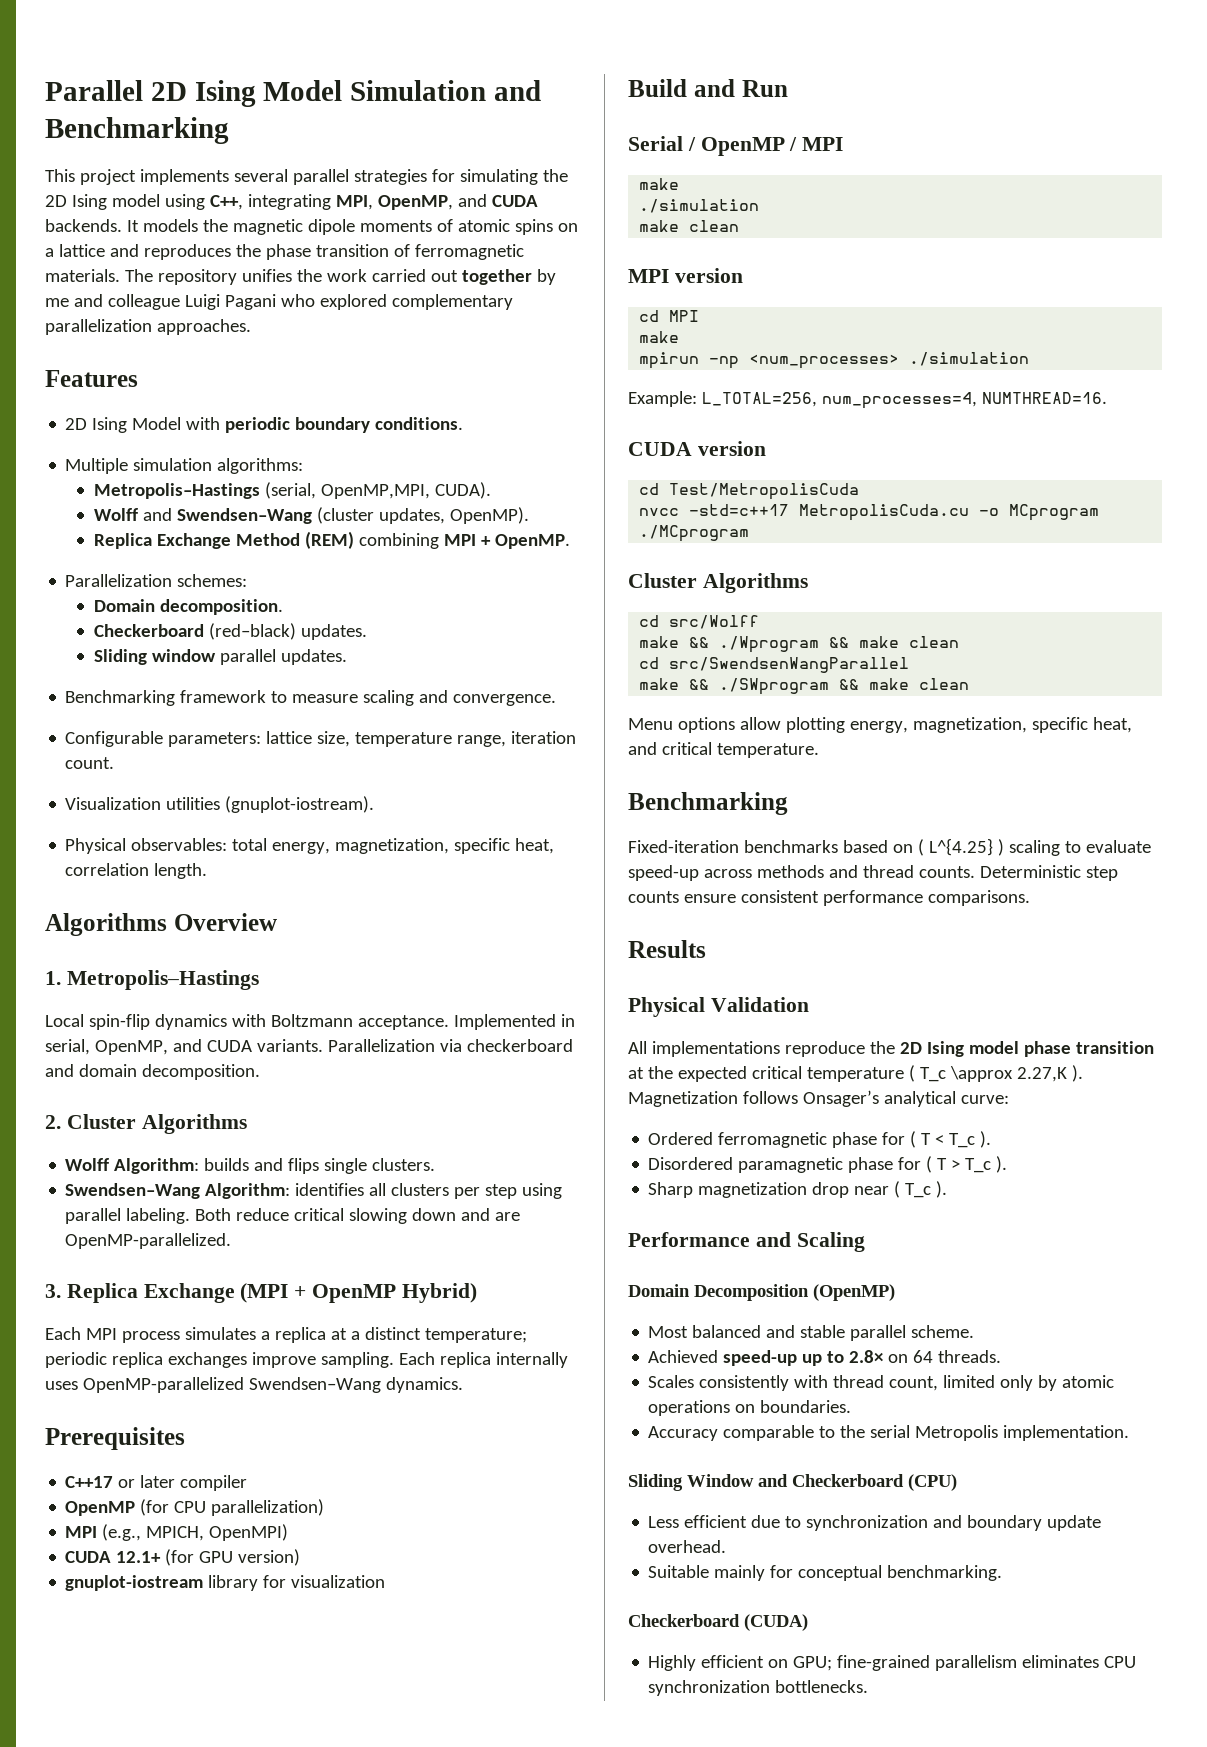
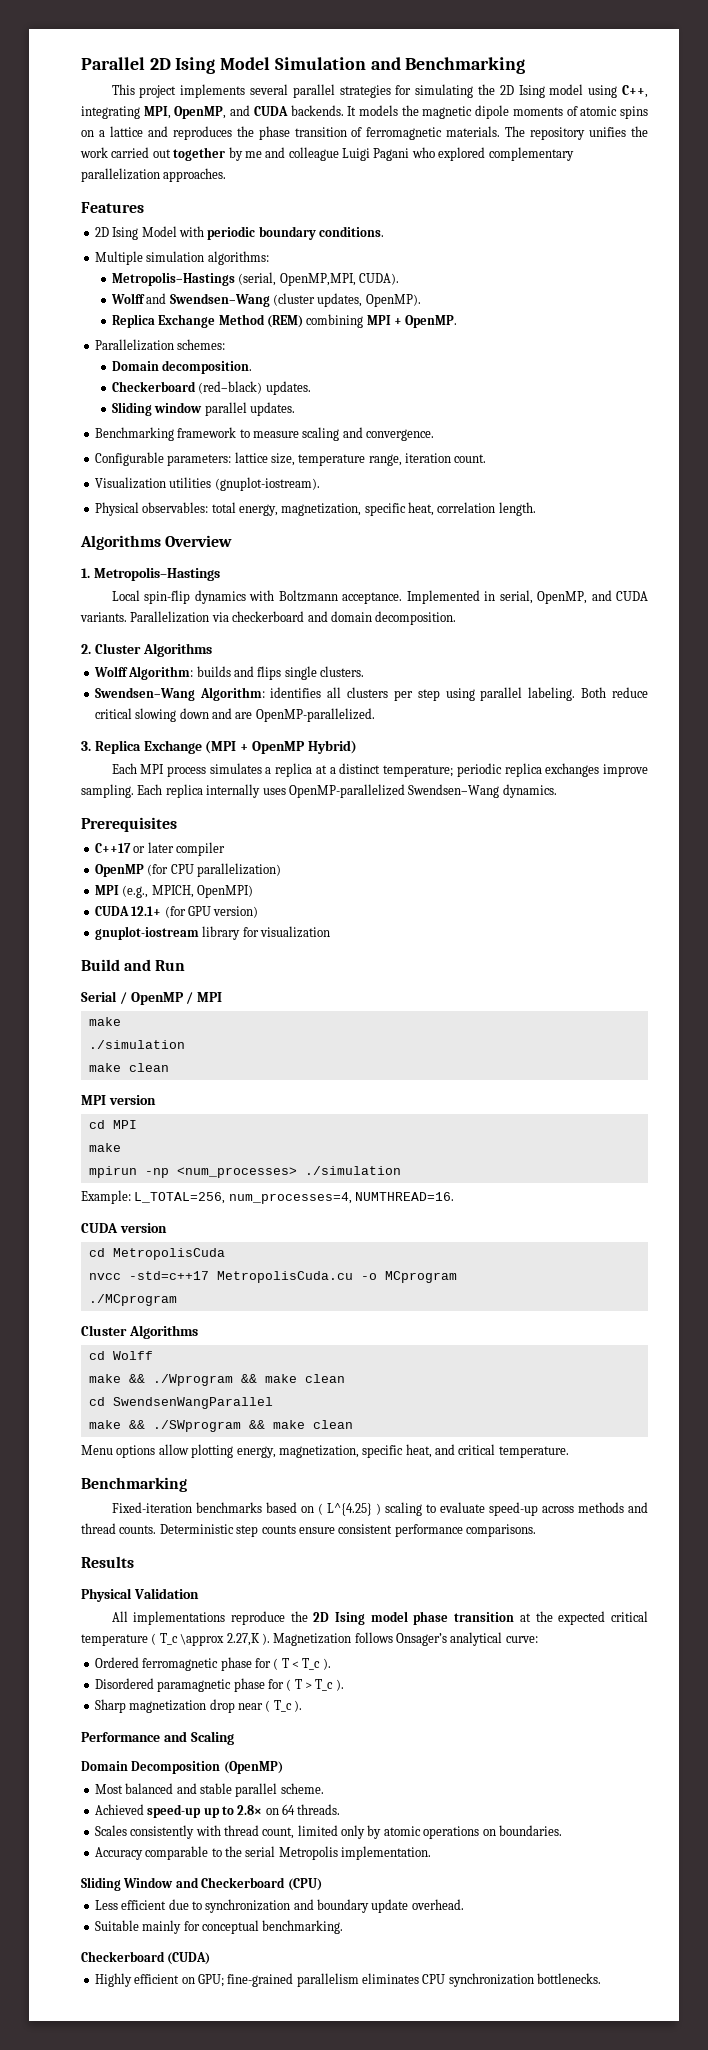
[669,483,860,500] Test/MetropolisCuda -> [112,1248,225,1260] MetropolisCuda
[669,615,760,629] src/Wolff -> [112,1351,153,1360] Wolff
[669,657,910,673] src/SwendsenWangParallel -> [112,1397,273,1409] SwendsenWangParallel

